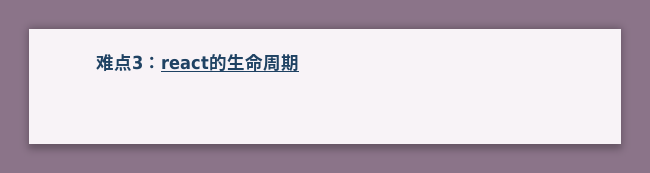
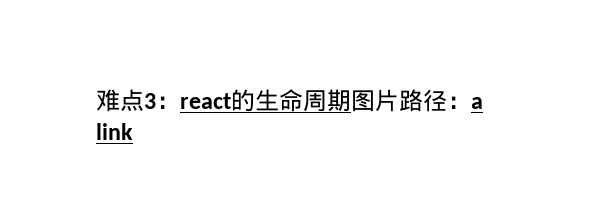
(299, 63) none -> [351,89,483,112] [96,123,133,140] 图片路径：a link

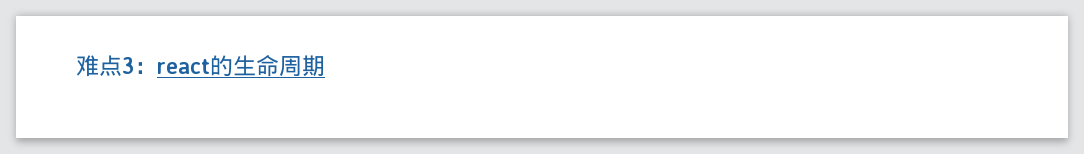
[351,89,483,112] [96,123,133,140] 图片路径：a link -> (325, 66) none

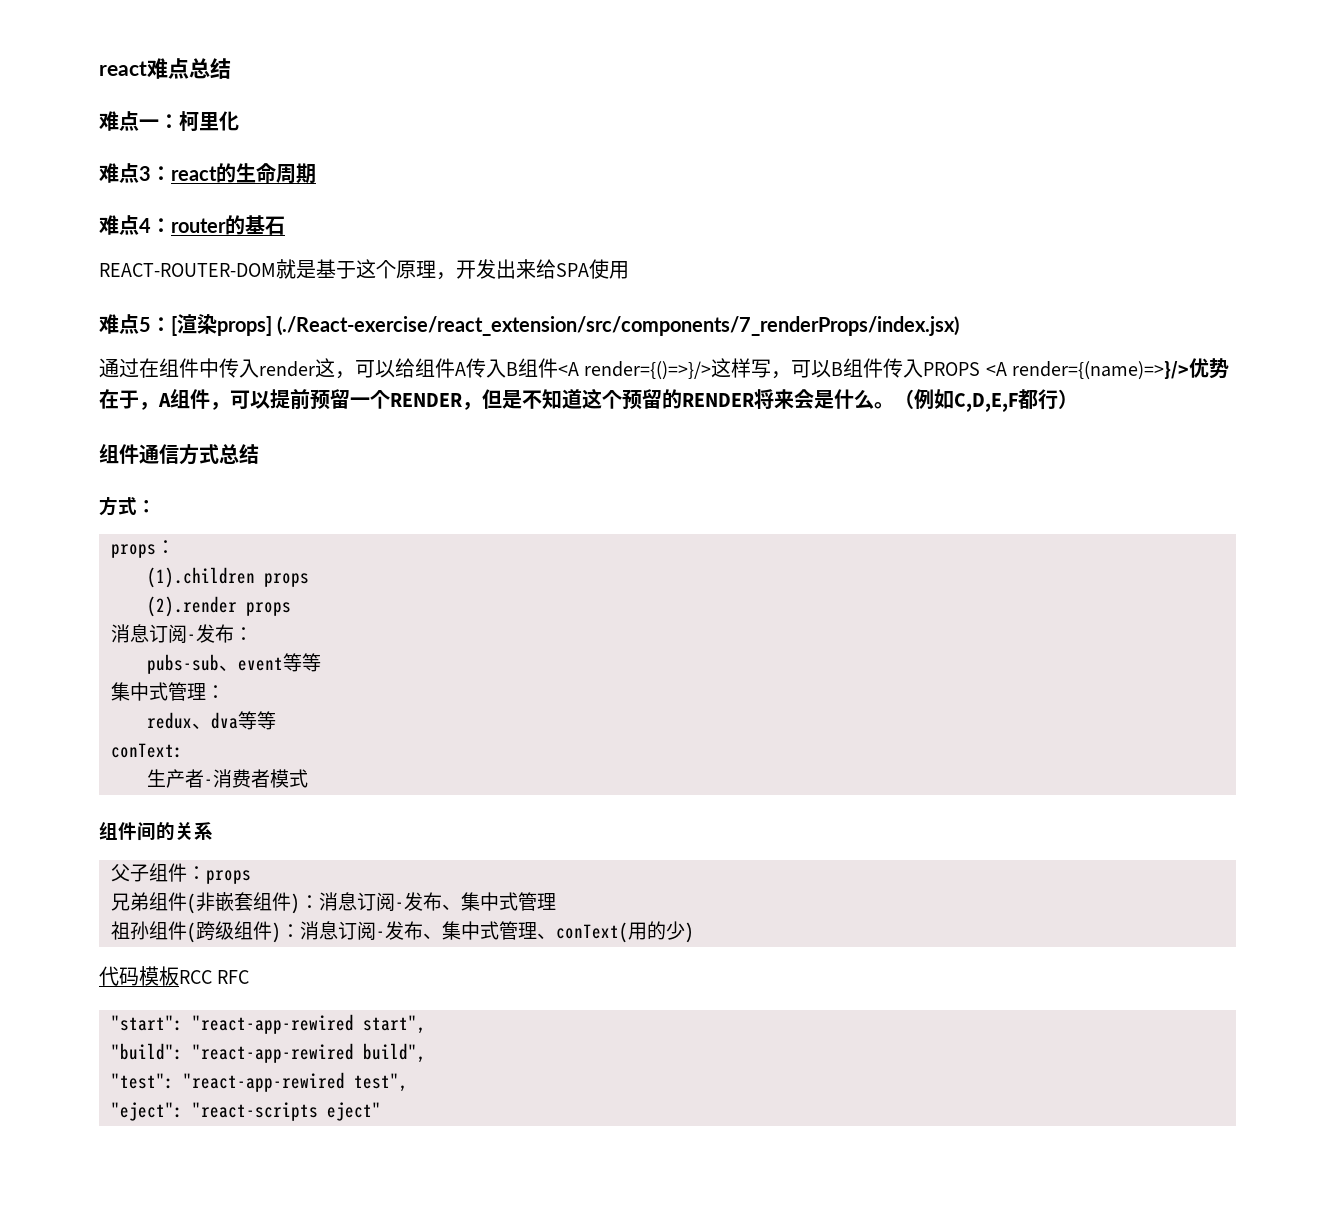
(76, 66) none -> [99,58,231,79] [99,111,239,131] react难点总结 // 难点一：柯里化 //
(325, 66) none -> [99,215,285,235] [99,259,629,280] [99,314,960,336] [99,358,1230,380] [99,388,1078,412] [99,444,259,465] [99,496,156,516] [111,540,175,558] [147,567,309,588] [147,596,291,617] [111,624,253,643] [147,653,321,674] [111,682,225,701] [147,711,276,730] [111,743,183,758] [147,769,308,788] [99,822,213,841] [111,863,251,884] [111,892,556,914] [111,921,694,943] [99,966,250,986] [111,1014,426,1034] [111,1043,426,1063] [111,1072,408,1092] [111,1102,381,1121] // 难点4：router的基石 // REACT-ROUTER-DOM就是基于这个原理，开发出来给SPA使用 // 难点5：[渲染props] (./React-exercise/react_extension/src/components/7_renderProps/index.jsx) // 通过在组件中传入render这，可以给组件A传入B组件<A render={()=>}/>这样写，可以B组件传入PROPS <A render={(name)=>}/>优势在于，A组件，可以提前预留一个RENDER，但是不知道这个预留的RENDER将来会是什么。（例如C,D,E,F都行） // 组件通信方式总结 // 方式： // props： // (1).children props // (2).render props // 消息订阅-发布： // pubs-sub、event等等 // 集中式管理： // redux、dva等等 // conText: // 生产者-消费者模式 // 组件间的关系 // 父子组件：props // 兄弟组件(非嵌套组件)：消息订阅-发布、集中式管理 // 祖孙组件(跨级组件)：消息订阅-发布、集中式管理、conText(用的少) // 代码模板RCC RFC // "start": "react-app-rewired start", // "build": "react-app-rewired build", // "test": "react-app-rewired test", // "eject": "react-scripts eject"

